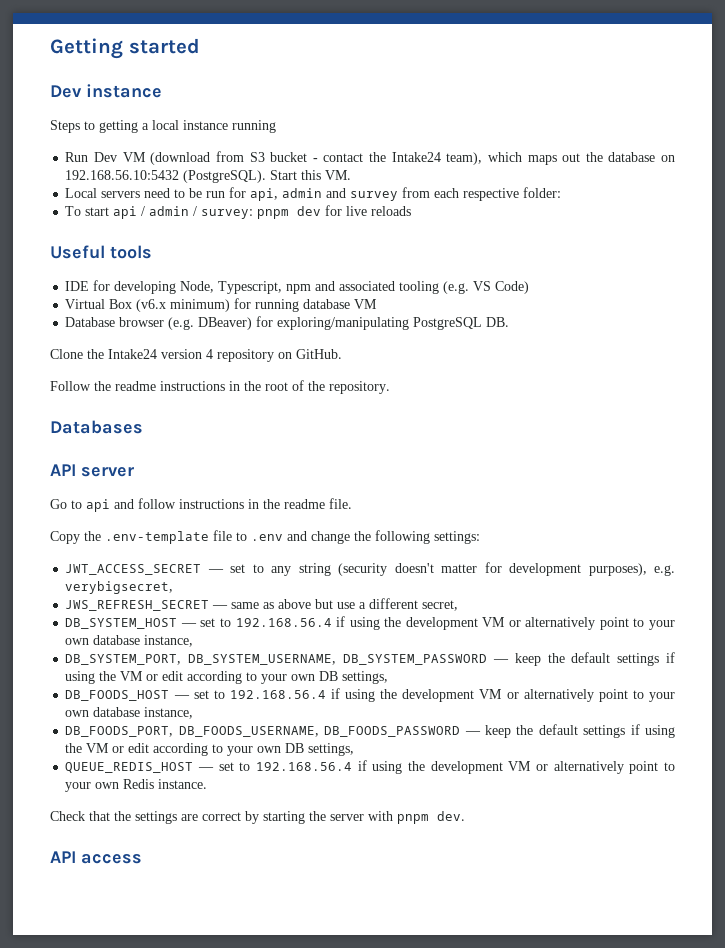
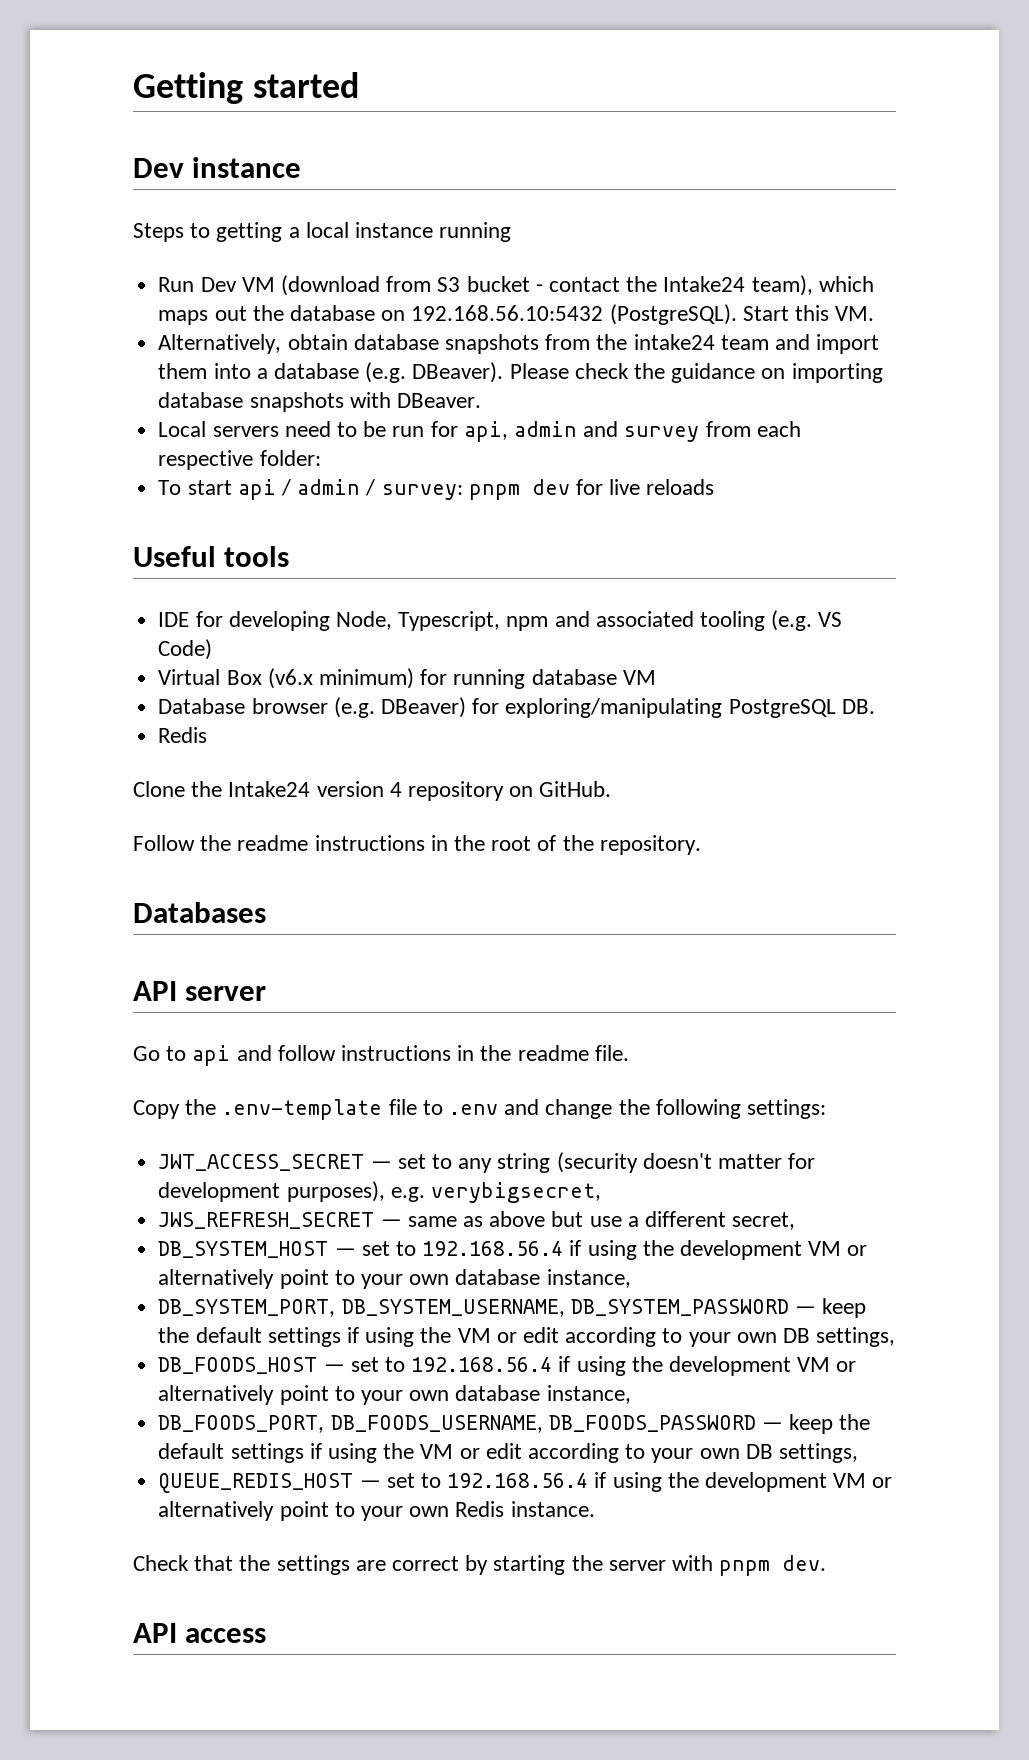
(352, 175) none -> [158,334,880,354] [158,362,883,383] [158,392,481,412] // Alternatively, obtain database snapshots from the intake24 team and import them into a database (e.g. DBeaver). Please check the guidance on importing database snapshots with DBeaver.
(510, 322) none -> [158,727,208,743] // Redis

